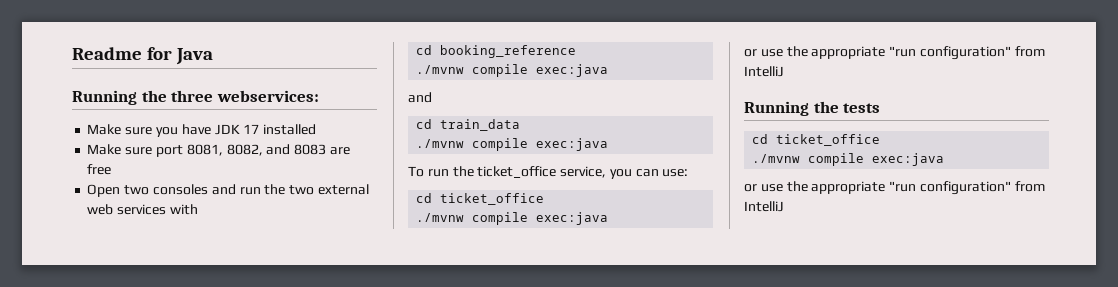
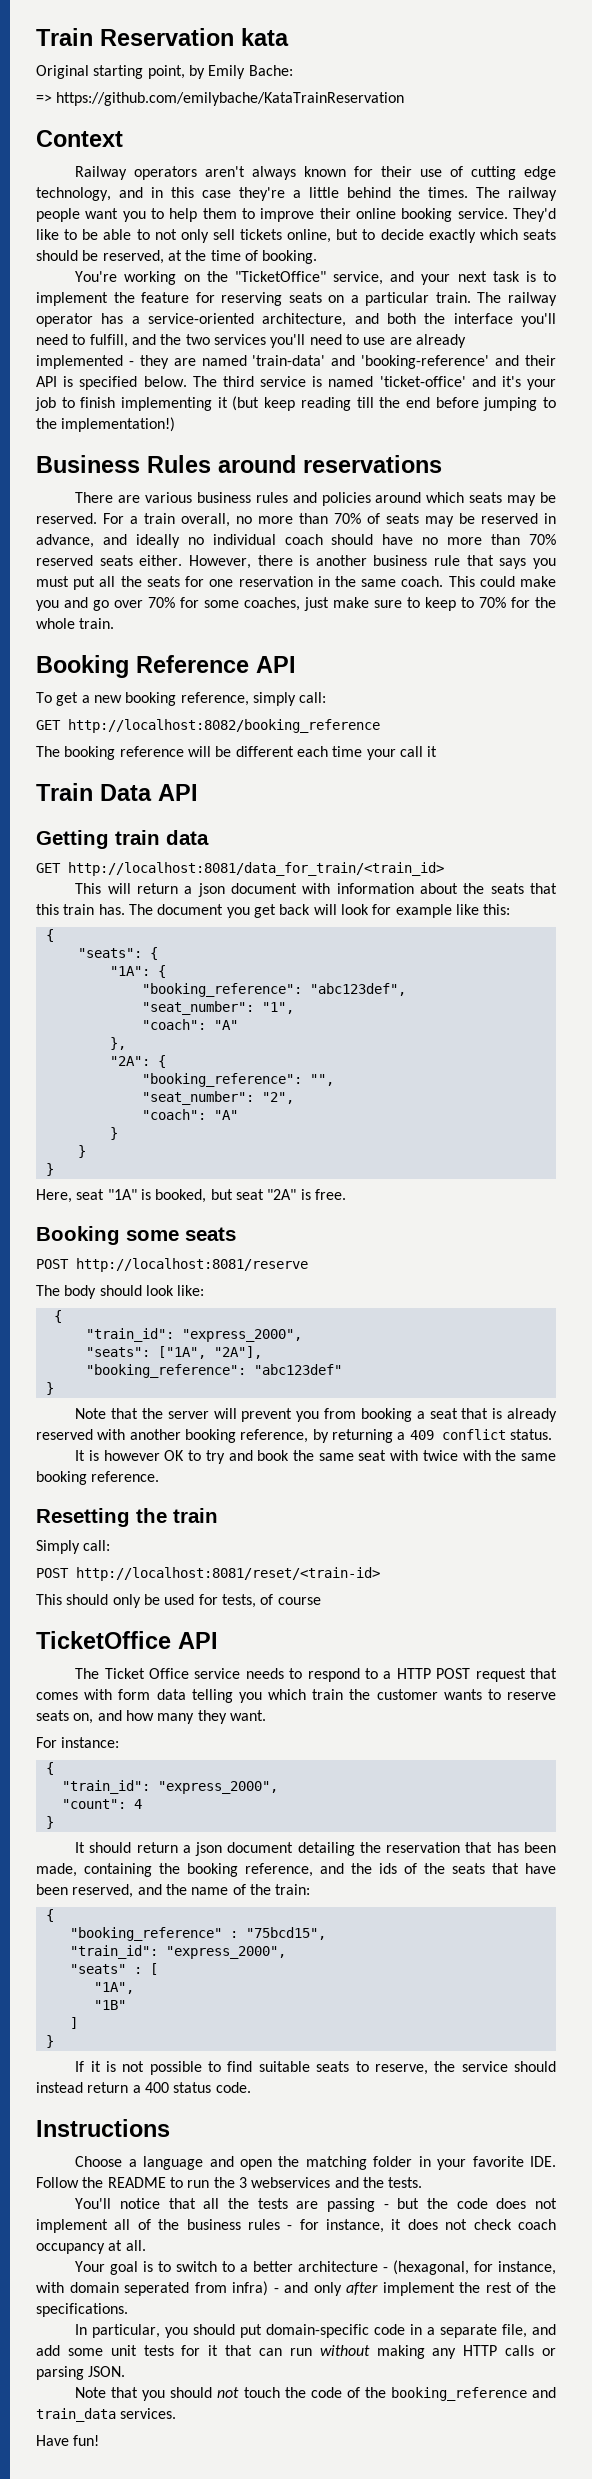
[72,47,214,65] [72,90,319,105] [87,124,317,137] [87,144,350,157] [87,164,112,175] [87,184,369,197] [87,204,198,215] [416,45,577,58] [416,64,609,77] [408,92,432,103] [416,119,521,131] [416,138,609,151] [408,166,689,179] [416,193,545,205] [416,212,609,225] [744,46,1045,60] [744,66,784,77] [744,101,881,116] [752,134,881,146] [752,153,945,166] [744,181,1045,195] [744,201,784,212] Readme for Java // Running the three webservices: // Make sure you have JDK 17 installed // Make sure port 8081, 8082, and 8083 are free // Open two consoles and run the two external web services with // cd booking_reference // ./mvnw compile exec:java // and // cd train_data // ./mvnw compile exec:java // To run the ticket_office service, you can use: // cd ticket_office // ./mvnw compile exec:java // or use the appropriate "run configuration" from IntelliJ // Running the tests // cd ticket_office // ./mvnw compile exec:java // or use the appropriate "run configuration" from IntelliJ -> [36,28,289,46] [36,65,293,79] [36,92,405,106] [36,130,123,147] [75,166,557,180] [36,187,557,201] [36,208,556,222] [36,229,556,243] [36,250,318,264] [75,271,557,285] [36,292,558,306] [36,313,556,327] [36,334,466,348] [36,355,557,369] [36,376,557,390] [35,396,556,411] [36,417,176,432] [36,455,442,473] [75,492,556,506] [36,513,556,527] [36,534,557,548] [36,555,556,569] [36,576,556,590] [36,597,556,611] [36,618,115,629] [36,655,296,678] [36,692,327,706] [36,719,380,733] [36,746,438,760] [36,783,198,801] [36,830,209,849] [36,862,444,876] [75,883,558,897] [36,904,511,918] [45,929,54,942] [77,947,158,960] [109,965,166,978] [141,983,406,997] [141,1001,294,1015] [141,1019,238,1030] [109,1037,126,1050] [109,1055,166,1068] [141,1073,334,1087] [141,1091,294,1105] [141,1109,238,1120] [109,1127,118,1140] [77,1145,86,1158] [45,1163,54,1176] [36,1189,346,1203] [36,1226,236,1245] [36,1258,308,1272] [36,1285,205,1299] [53,1310,62,1323] [85,1328,302,1342] [85,1346,262,1359] [85,1364,342,1378] [45,1382,54,1395] [75,1408,557,1422] [36,1429,552,1443] [75,1450,557,1464] [36,1471,160,1485] [36,1508,218,1527] [36,1540,111,1554] [36,1567,380,1581] [36,1594,321,1608] [36,1631,218,1649] [75,1668,557,1682] [36,1689,557,1703] [36,1710,266,1724] [36,1737,120,1748] [45,1762,54,1775] [61,1780,278,1794] [61,1799,142,1809] [45,1816,54,1829] [75,1842,556,1856] [36,1863,556,1877] [36,1884,311,1898] [45,1909,54,1922] [69,1927,326,1941] [69,1945,286,1959] [69,1963,158,1975] [93,1982,134,1994] [93,2000,126,2010] [69,2017,78,2029] [45,2035,54,2048] [75,2061,556,2075] [36,2082,251,2093] [36,2119,170,2137] [75,2156,556,2170] [36,2177,423,2188] [75,2198,558,2212] [36,2219,556,2233] [36,2240,146,2254] [75,2260,557,2275] [36,2281,557,2296] [36,2303,128,2317] [75,2324,557,2338] [36,2345,556,2359] [36,2366,126,2380] [75,2387,556,2401] [36,2408,177,2422] [36,2435,100,2446] Train Reservation kata // Original starting point, by Emily Bache: // => https://github.com/emilybache/KataTrainReservation // Context // Railway operators aren't always known for their use of cutting edge technology, and in this case they're a little behind the times. The railway people want you to help them to improve their online booking service. They'd like to be able to not only sell tickets online, but to decide exactly which seats should be reserved, at the time of booking. // You're working on the "TicketOffice" service, and your next task is to implement the feature for reserving seats on a particular train. The railway operator has a service-oriented architecture, and both the interface you'll need to fulfill, and the two services you'll need to use are already implemented - they are named 'train-data' and 'booking-reference' and their API is specified below. The third service is named 'ticket-office' and it's your job to finish implementing it (but keep reading till the end before jumping to the implementation!) // Business Rules around reservations // There are various business rules and policies around which seats may be reserved. For a train overall, no more than 70% of seats may be reserved in advance, and ideally no individual coach should have no more than 70% reserved seats either. However, there is another business rule that says you must put all the seats for one reservation in the same coach. This could make you and go over 70% for some coaches, just make sure to keep to 70% for the whole train. // Booking Reference API // To get a new booking reference, simply call: // GET http://localhost:8082/booking_reference // The booking reference will be different each time your call it // Train Data API // Getting train data // GET http://localhost:8081/data_for_train/<train_id> // This will return a json document with information about the seats that this train has. The document you get back will look for example like this: // { // "seats": { // "1A": { // "booking_reference": "abc123def", // "seat_number": "1", // "coach": "A" // }, // "2A": { // "booking_reference": "", // "seat_number": "2", // "coach": "A" // } // } // } // Here, seat "1A" is booked, but seat "2A" is free. // Booking some seats // POST http://localhost:8081/reserve // The body should look like: // { // "train_id": "express_2000", // "seats": ["1A", "2A"], // "booking_reference": "abc123def" // } // Note that the server will prevent you from booking a seat that is already reserved with another booking reference, by returning a 409 conflict status. // It is however OK to try and book the same seat with twice with the same booking reference. // Resetting the train // Simply call: // POST http://localhost:8081/reset/<train-id> // This should only be used for tests, of course // TicketOffice API // The Ticket Office service needs to respond to a HTTP POST request that comes with form data telling you which train the customer wants to reserve seats on, and how many they want. // For instance: // { // "train_id": "express_2000", // "count": 4 // } // It should return a json document detailing the reservation that has been made, containing the booking reference, and the ids of the seats that have been reserved, and the name of the train: // { // "booking_reference" : "75bcd15", // "train_id": "express_2000", // "seats" : [ // "1A", // "1B" // ] // } // If it is not possible to find suitable seats to reserve, the service should instead return a 400 status code. // Instructions // Choose a language and open the matching folder in your favorite IDE. Follow the README to run the 3 webservices and the tests. // You'll notice that all the tests are passing - but the code does not implement all of the business rules - for instance, it does not check coach occupancy at all. // Your goal is to switch to a better architecture - (hexagonal, for instance, with domain seperated from infra) - and only after implement the rest of the specifications. // In particular, you should put domain-specific code in a separate file, and add some unit tests for it that can run without making any HTTP calls or parsing JSON. // Note that you should not touch the code of the booking_reference and train_data services. // Have fun!

